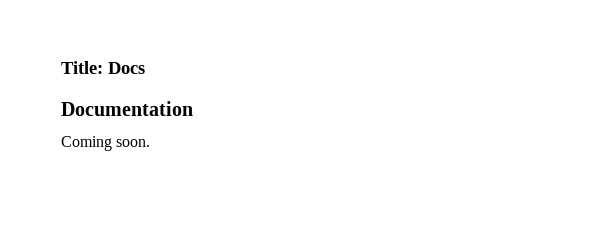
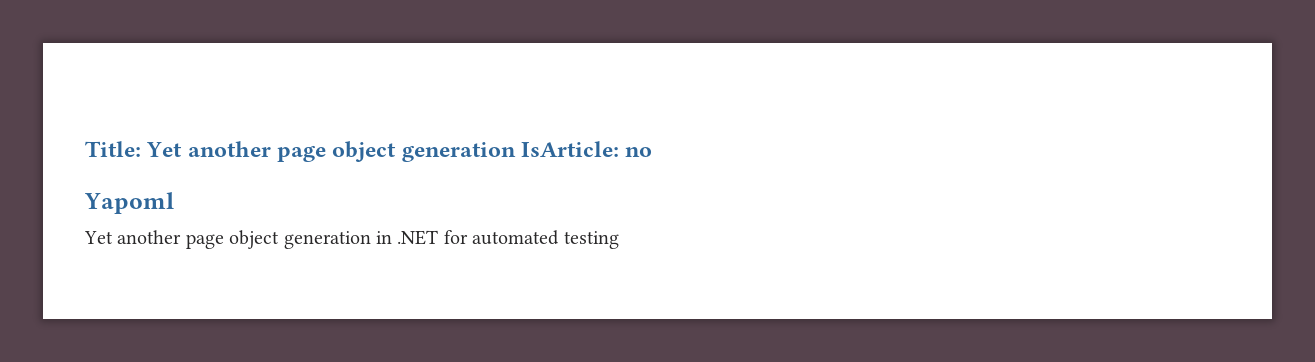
[108,62,145,74] [61,101,193,116] [61,136,151,151] Docs // Documentation // Coming soon. -> [146,141,653,162] [84,192,174,214] [84,230,619,249] Yet another page object generation IsArticle: no // Yapoml // Yet another page object generation in .NET for automated testing

